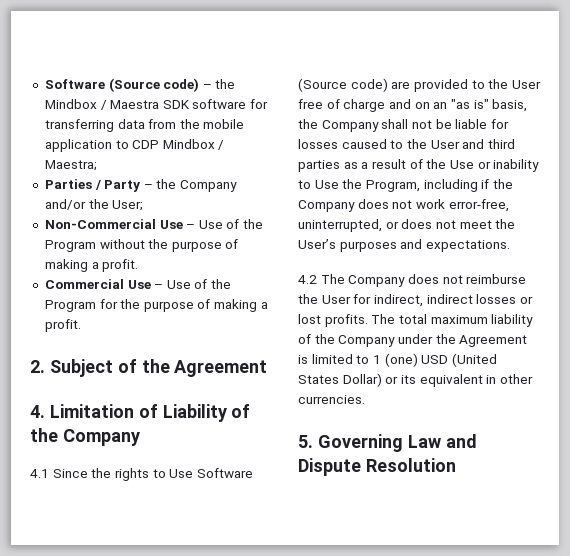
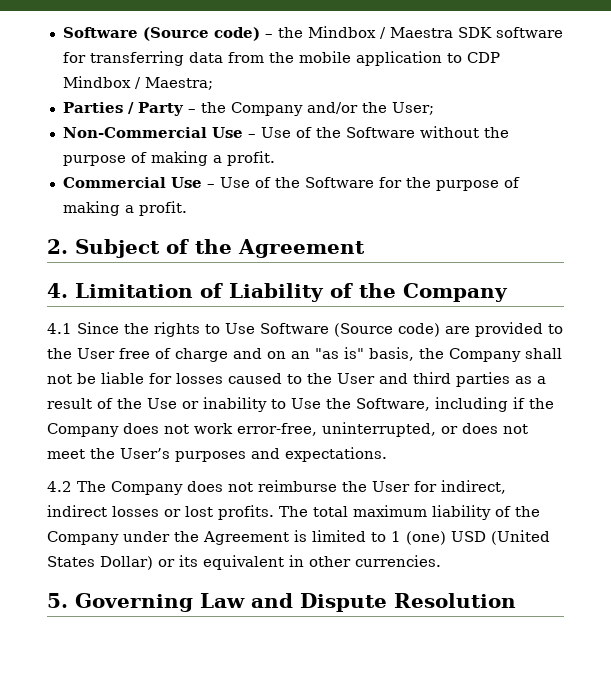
[44,240,96,252] Program -> [345,127,415,138] Software
[44,300,96,312] Program -> [304,177,374,188] Software
[365,180,420,192] Program, -> [356,398,430,411] Software,

